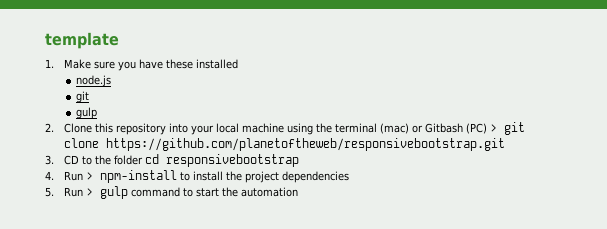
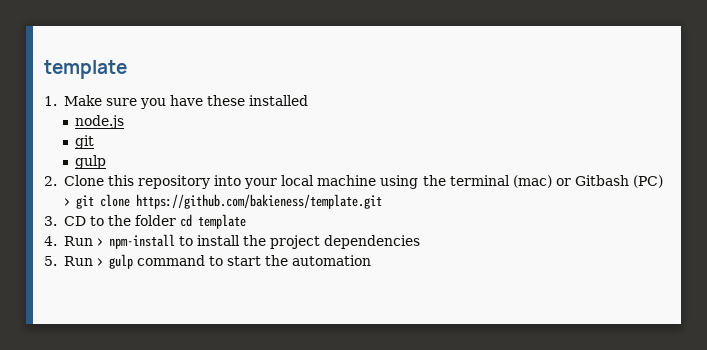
[105,138,505,151] https://github.com/planetoftheweb/responsivebootstrap.git -> [135,194,382,209] https://github.com/bakieness/template.git
[165,154,299,167] responsivebootstrap -> [197,214,246,229] template

